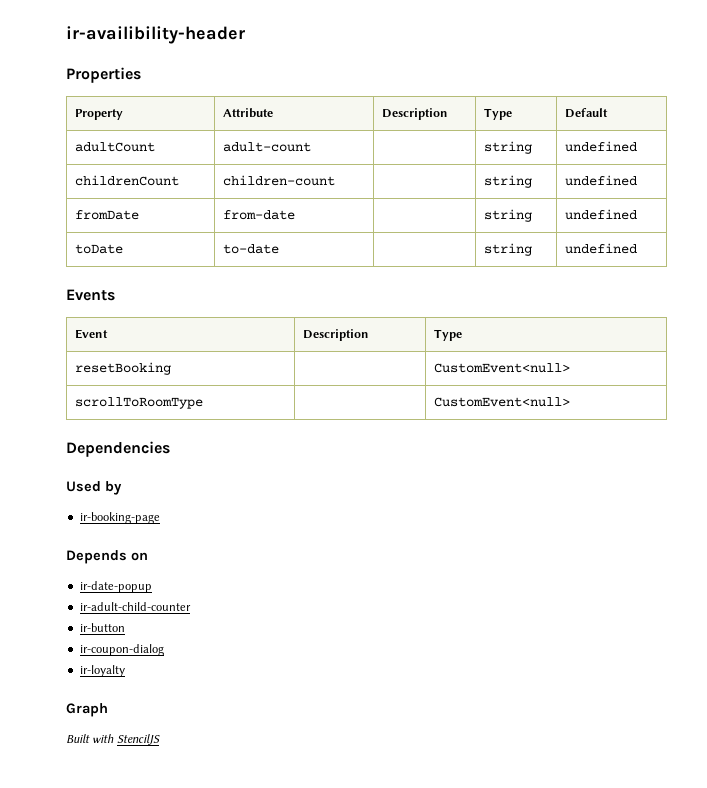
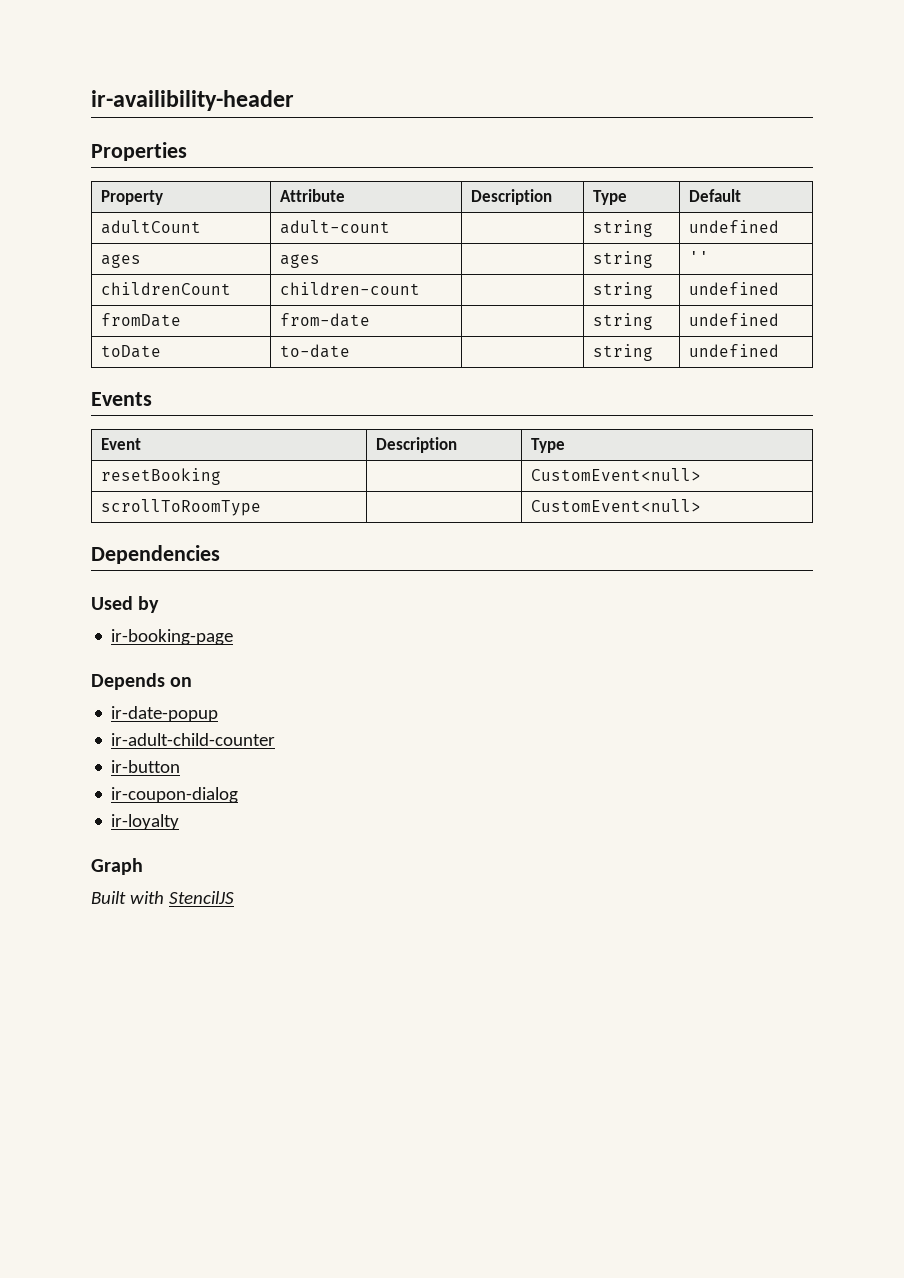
(637, 146) none -> [101,254,142,268] [280,254,321,268] [593,251,654,268] [689,251,710,264] // ages | ages | | string | ''

